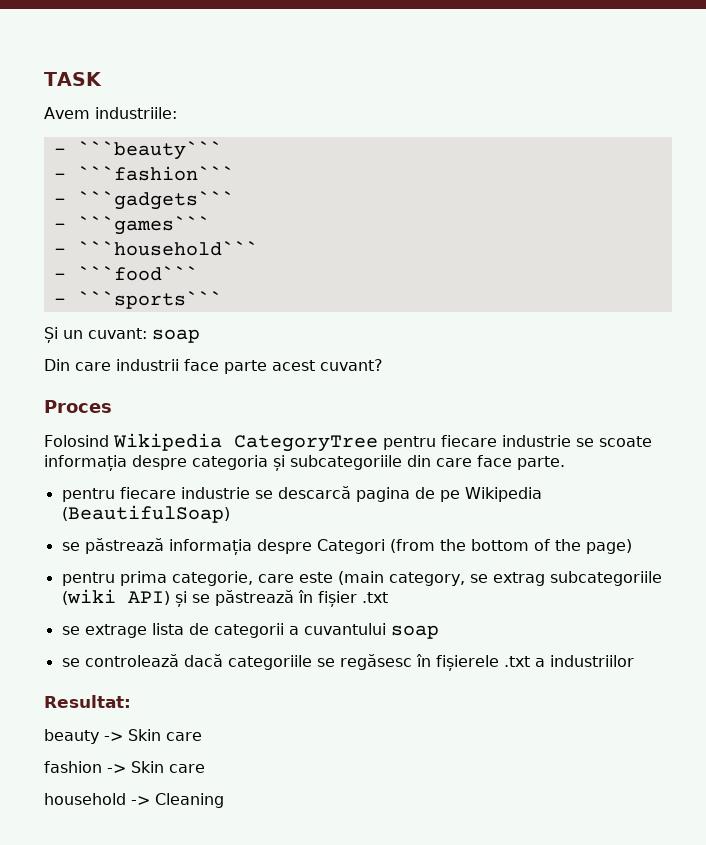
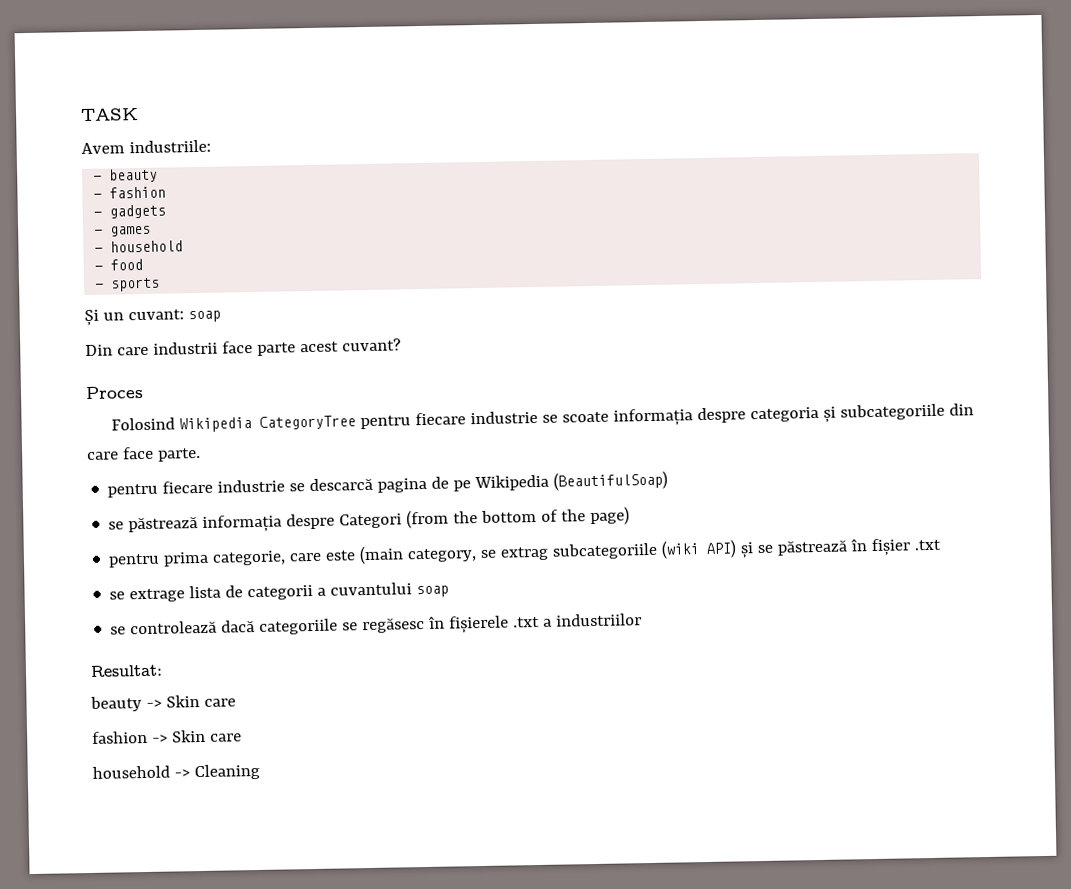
[77,141,222,160] [53,166,234,181] [53,191,234,210] [53,216,210,235] [53,241,258,256] [53,266,198,281] [53,291,222,309] ```beauty``` // - ```fashion``` // - ```gadgets``` // - ```games``` // - ```household``` // - ```food``` // - ```sports``` -> [109,168,159,183] [93,186,167,199] [93,204,167,219] [94,225,152,237] [94,240,184,253] [94,258,144,271] [95,277,161,292] beauty // - fashion // - gadgets // - games // - household // - food // - sports

